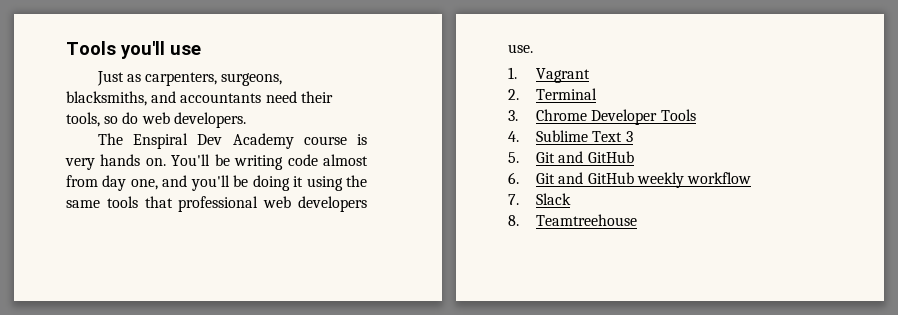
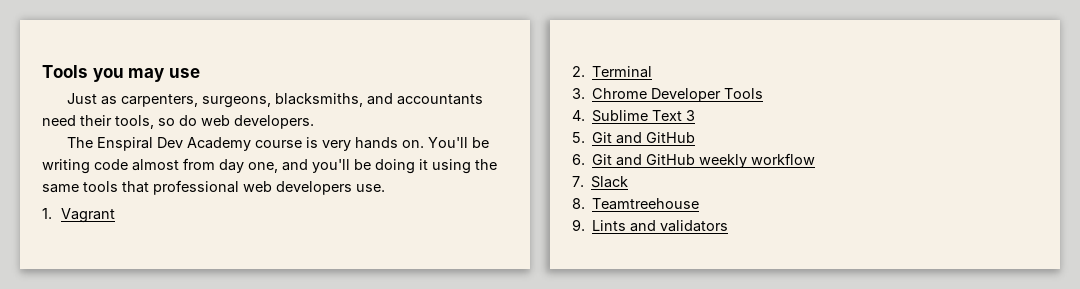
[66,41,165,59] Tools you'll -> [42,65,165,82] Tools you may
(638, 220) none -> [572,219,729,232] // 9. Lints and validators

